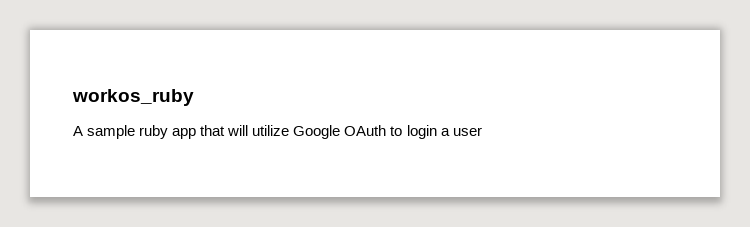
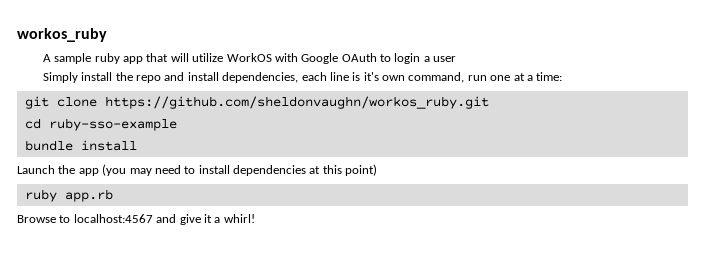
(290, 130) none -> [226,53,298,62] WorkOS with
(482, 131) none -> [42,72,563,83] [24,96,489,109] [24,118,177,131] [24,140,137,151] [17,164,378,176] [24,189,113,202] [17,214,255,225] // Simply install the repo and install dependencies, each line is it's own command, run one at a time: // git clone https://github.com/sheldonvaughn/workos_ruby.git // cd ruby-sso-example // bundle install // Launch the app (you may need to install dependencies at this point) // ruby app.rb // Browse to localhost:4567 and give it a whirl!

